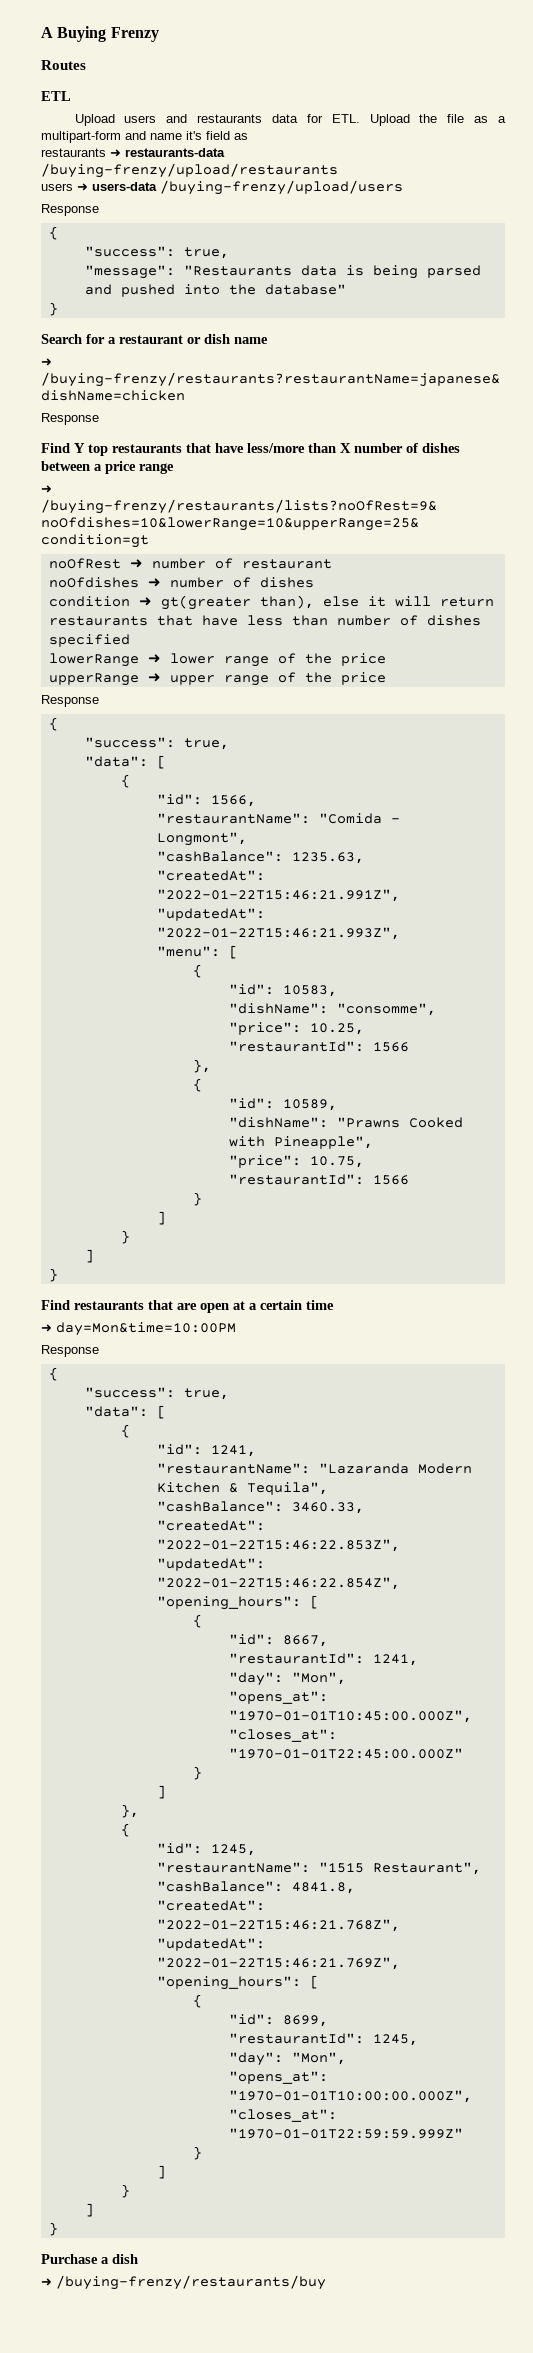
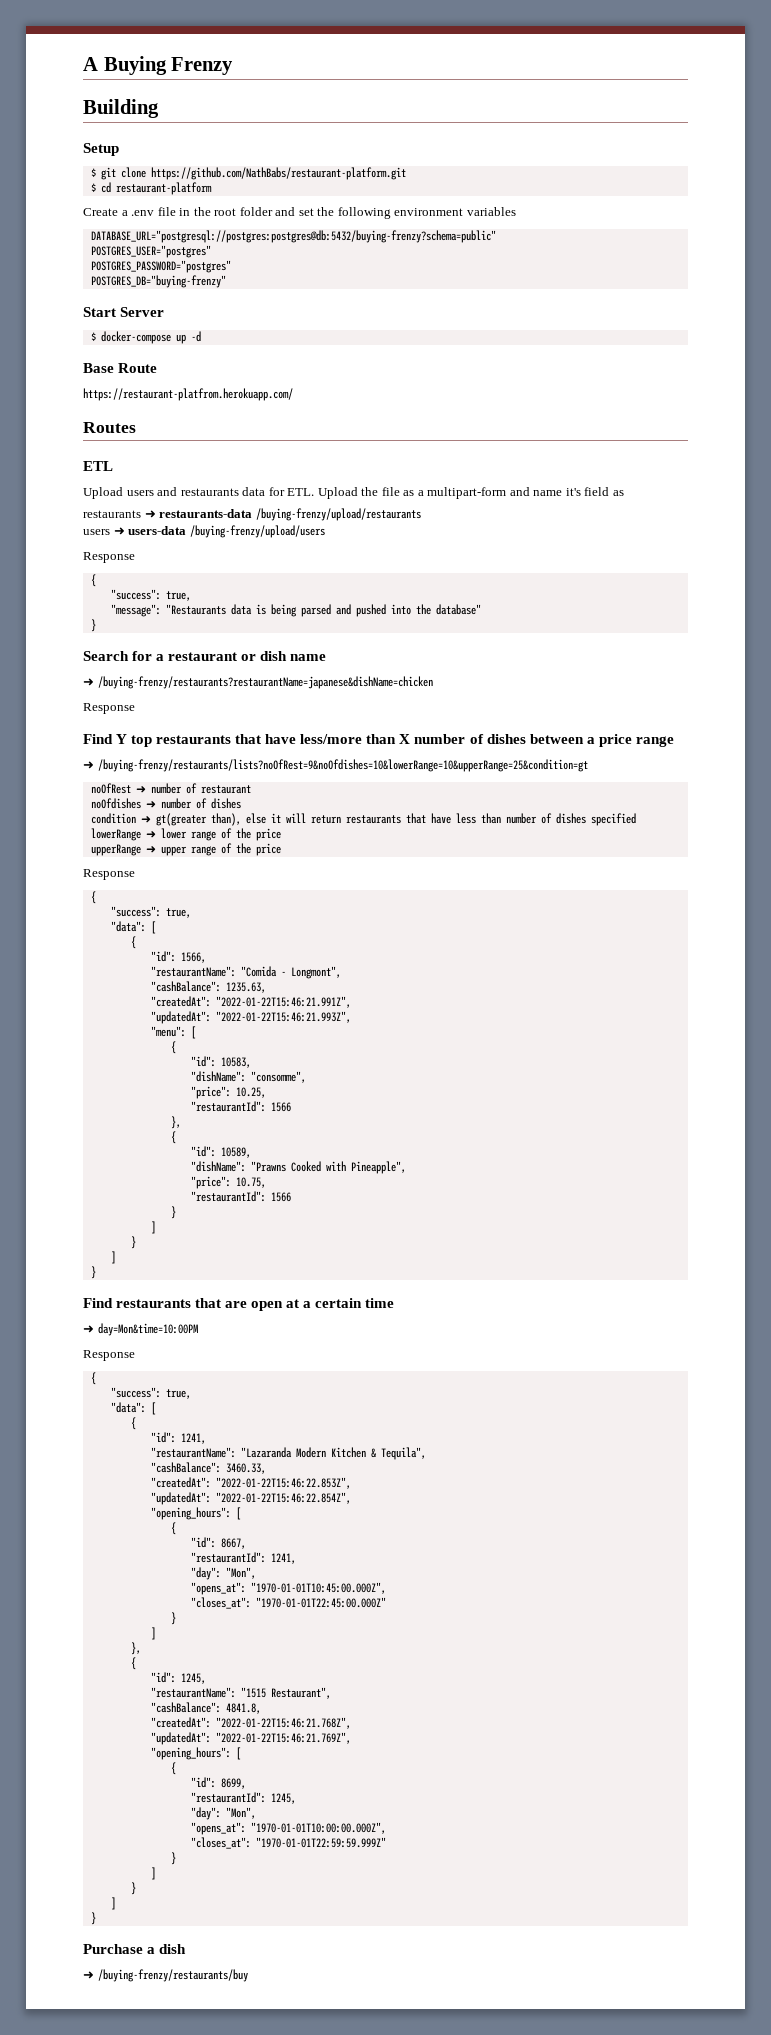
(159, 34) none -> [83,99,159,118] [83,143,119,156] [90,167,406,180] [90,182,212,195] [83,207,516,219] [90,230,496,243] [90,245,211,258] [90,260,231,273] [90,275,226,288] [83,307,165,317] [90,331,201,344] [83,363,158,373] [83,388,293,401] // Building // Setup // $ git clone https://github.com/NathBabs/restaurant-platform.git // $ cd restaurant-platform // Create a .env file in the root folder and set the following environment variables // DATABASE_URL="postgresql://postgres:postgres@db:5432/buying-frenzy?schema=public" // POSTGRES_USER="postgres" // POSTGRES_PASSWORD="postgres" // POSTGRES_DB="buying-frenzy" // Start Server // $ docker-compose up -d // Base Route // https://restaurant-platfrom.herokuapp.com/

